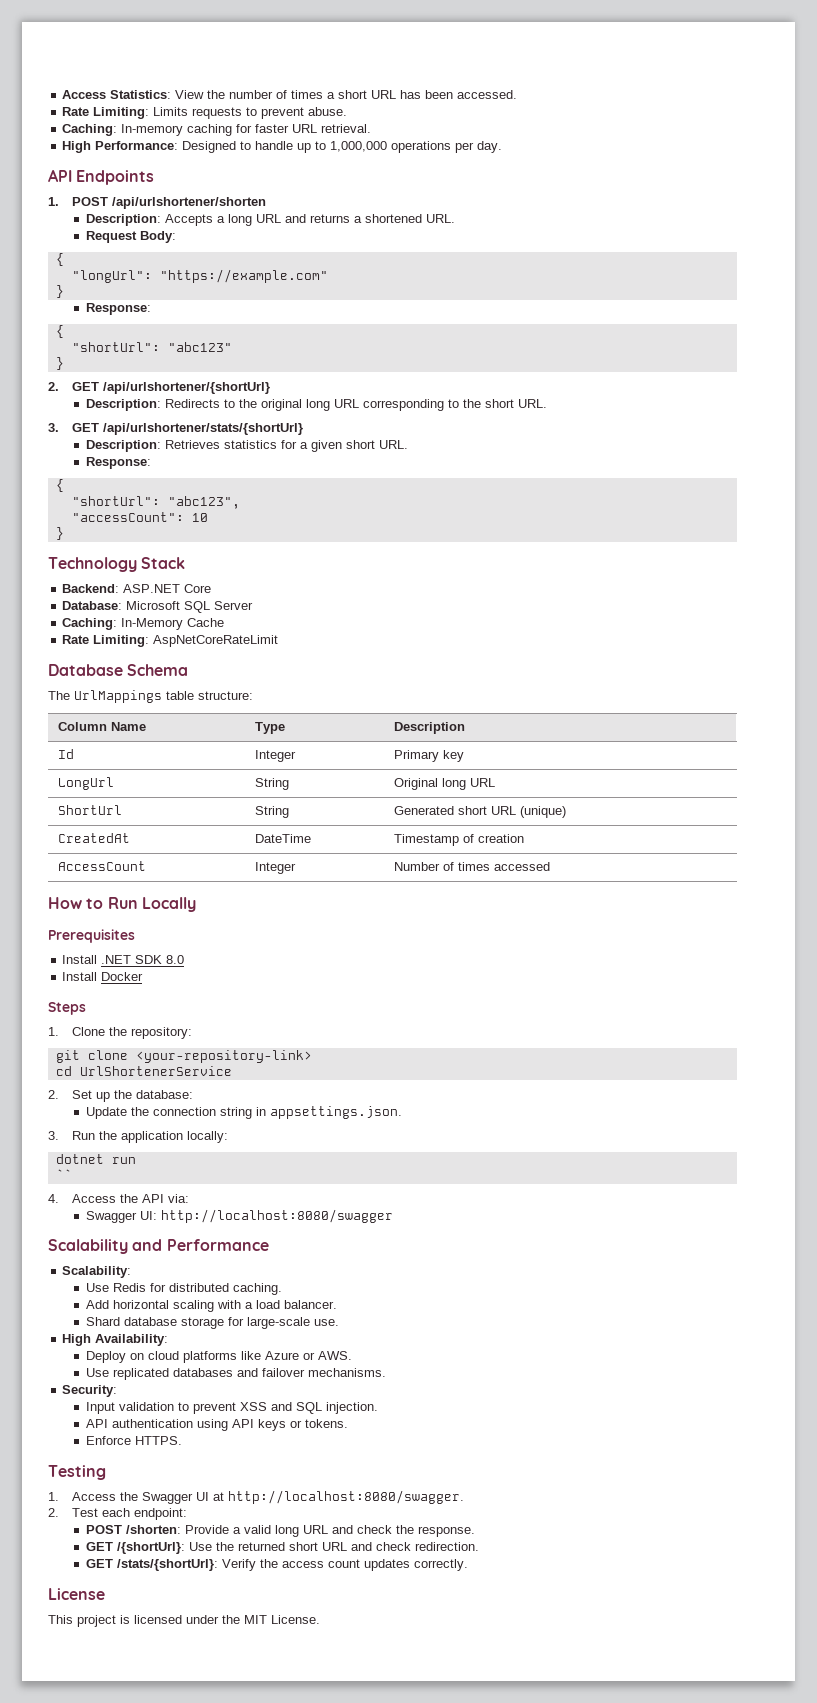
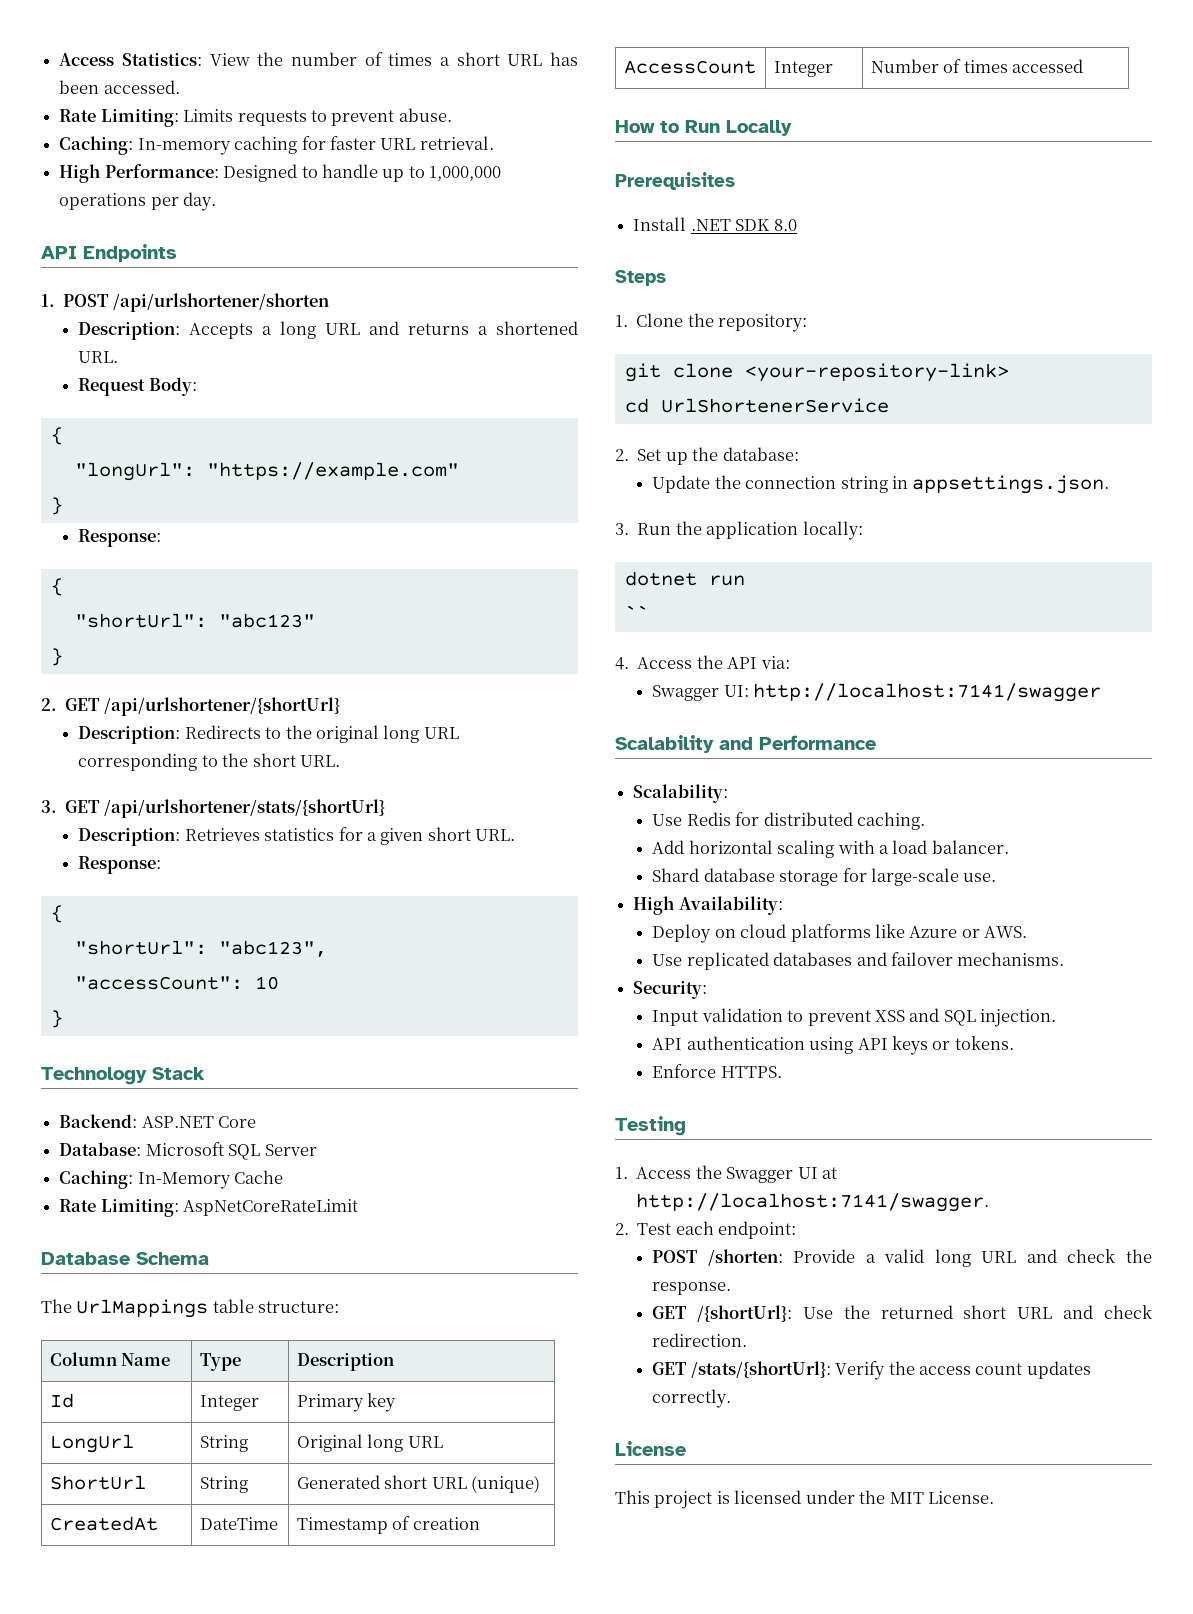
[62,972,144,981] // Install Docker -> (797, 225) none
[161,1209,394,1223] http://localhost:8080/swagger -> [753,683,1102,702] http://localhost:7141/swagger
[227,1490,464,1504] http://localhost:8080/swagger. -> [636,1193,990,1212] http://localhost:7141/swagger.

